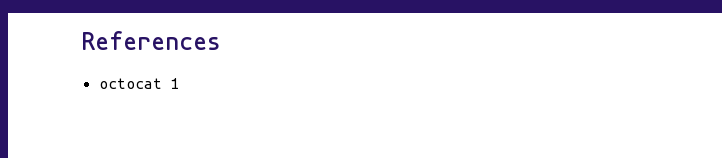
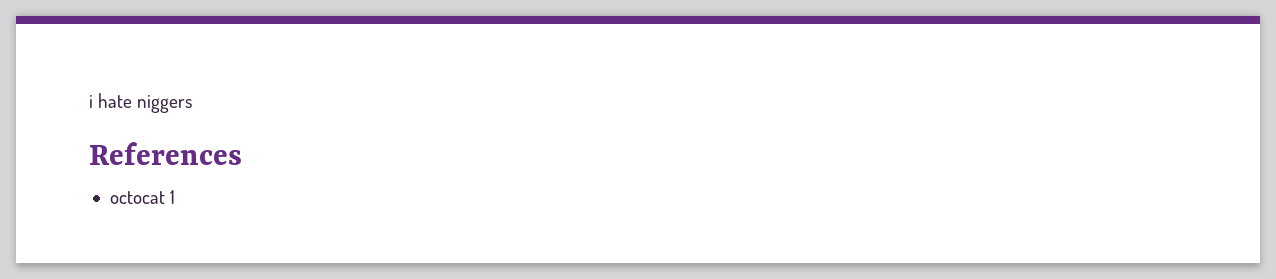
(81, 40) none -> [89,93,193,113] i hate niggers //

